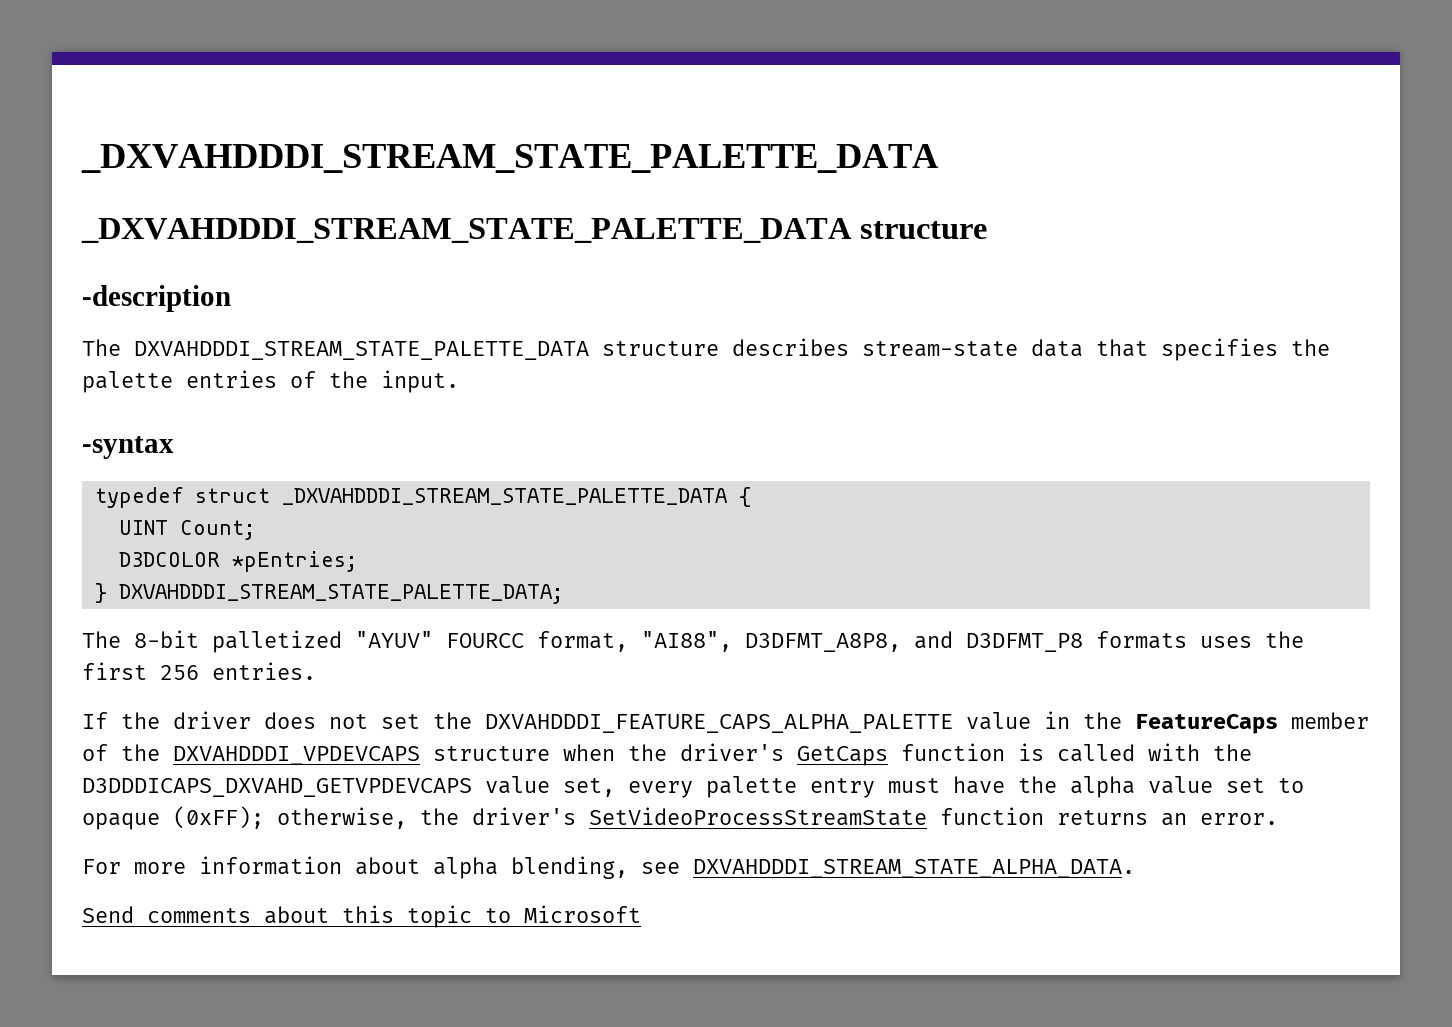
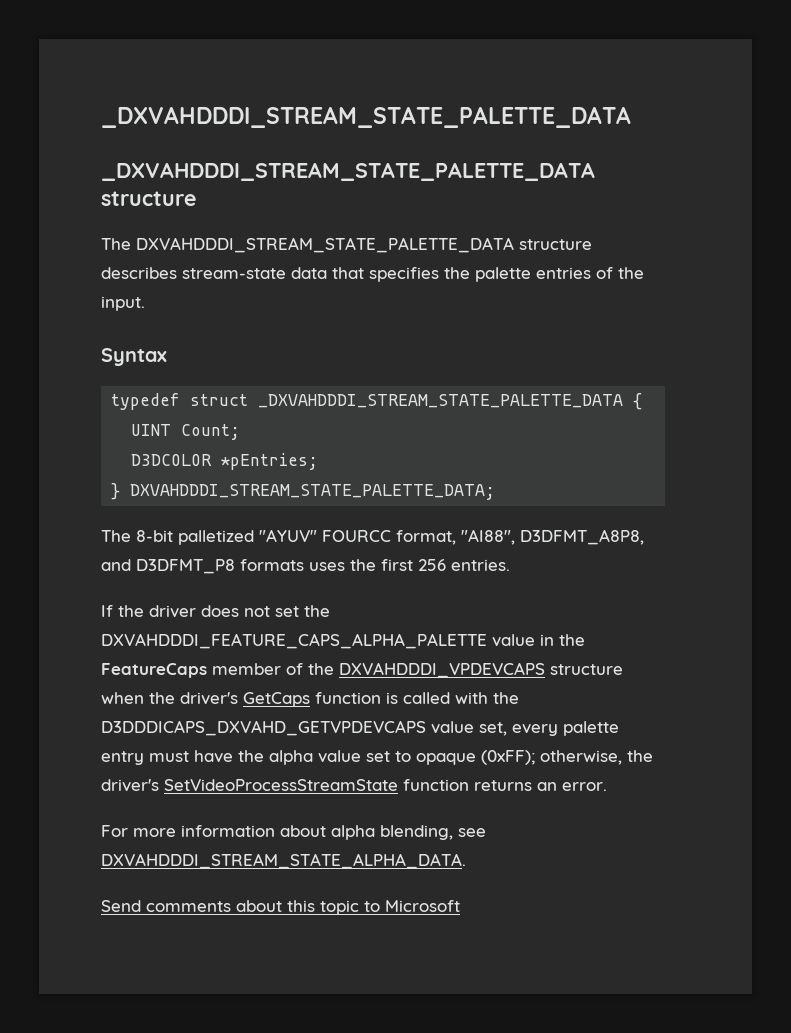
[82,285,231,312] // -description -> (196, 198) none
[82,436,174,459] -syntax -> [101,348,167,366] Syntax

